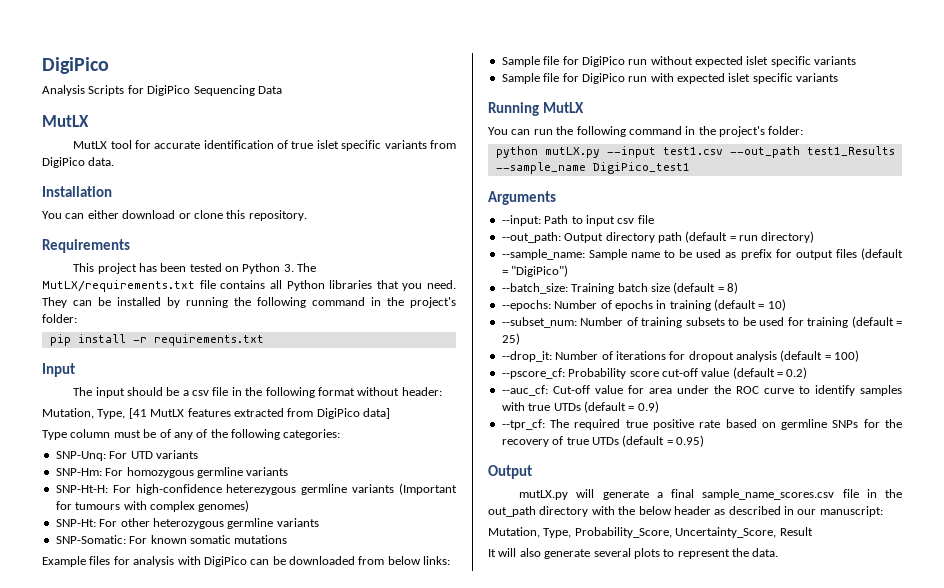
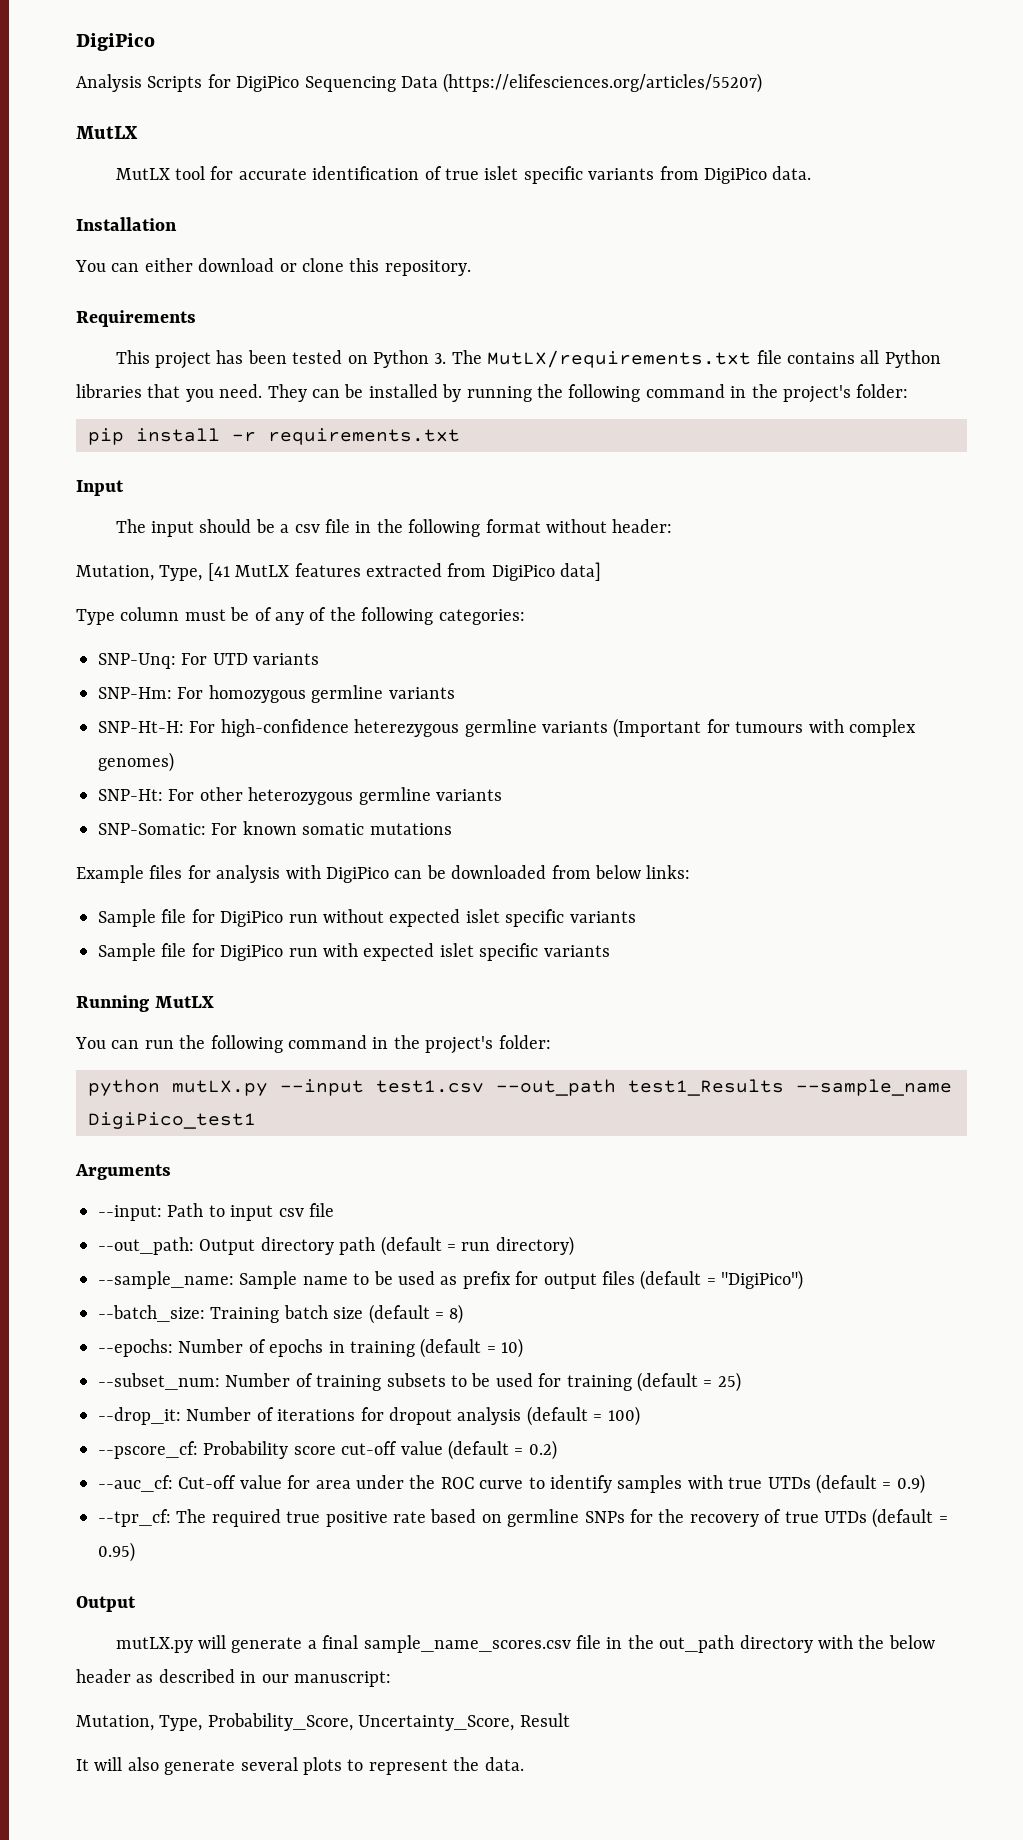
(282, 90) none -> [443,73,763,93] (https://elifesciences.org/articles/55207)

